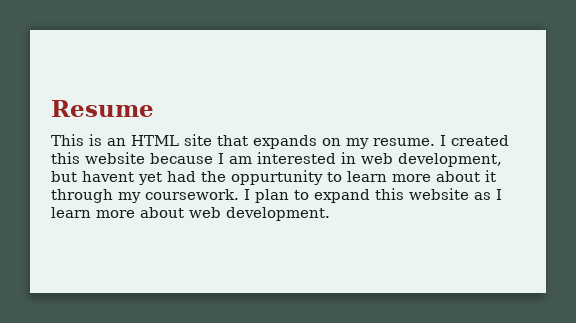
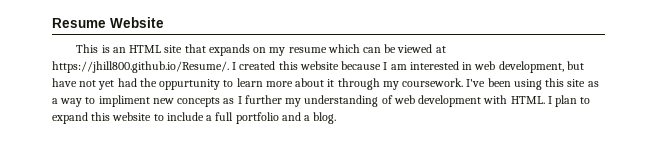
(154, 108) none -> [110,17,164,28] Website
[373,138,435,146] resume. -> [288,44,446,53] [52,61,229,73] resume which can be viewed at https://jhill800.github.io/Resume/.
[82,171,134,182] havent -> [52,78,97,87] have not
(239, 194) none -> [466,78,599,90] [52,95,545,107] I've been using this site as a way to impliment new concepts as I further my understanding of web development with HTML.
[474,189,502,200] [51,207,330,221] as I learn more about web development. -> [153,112,337,124] to include a full portfolio and a blog.

